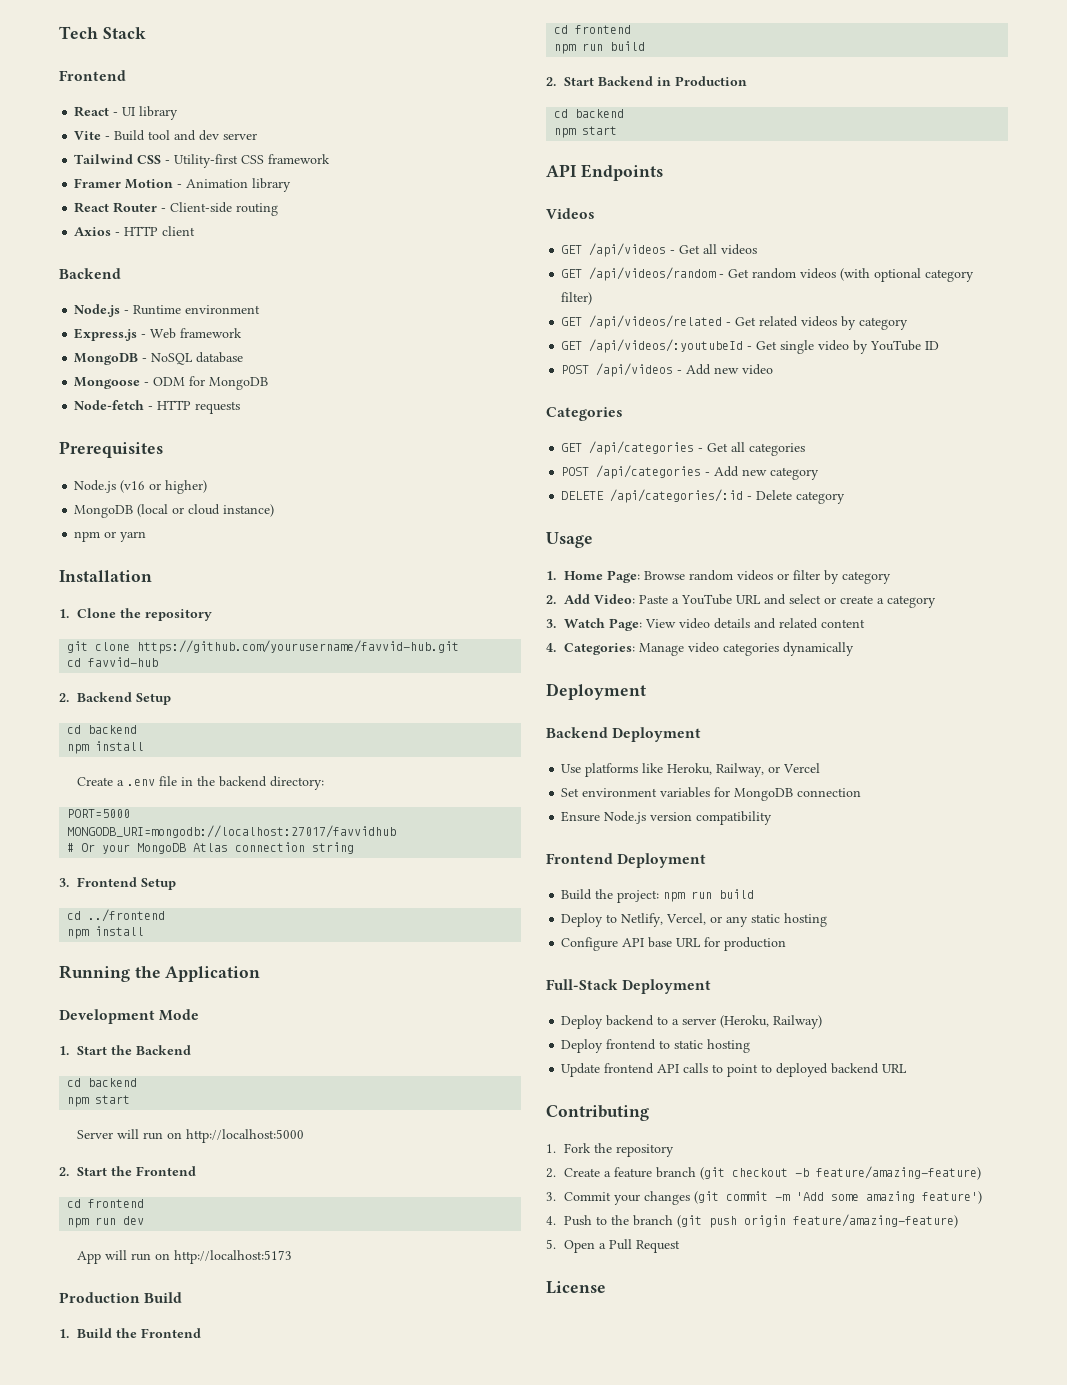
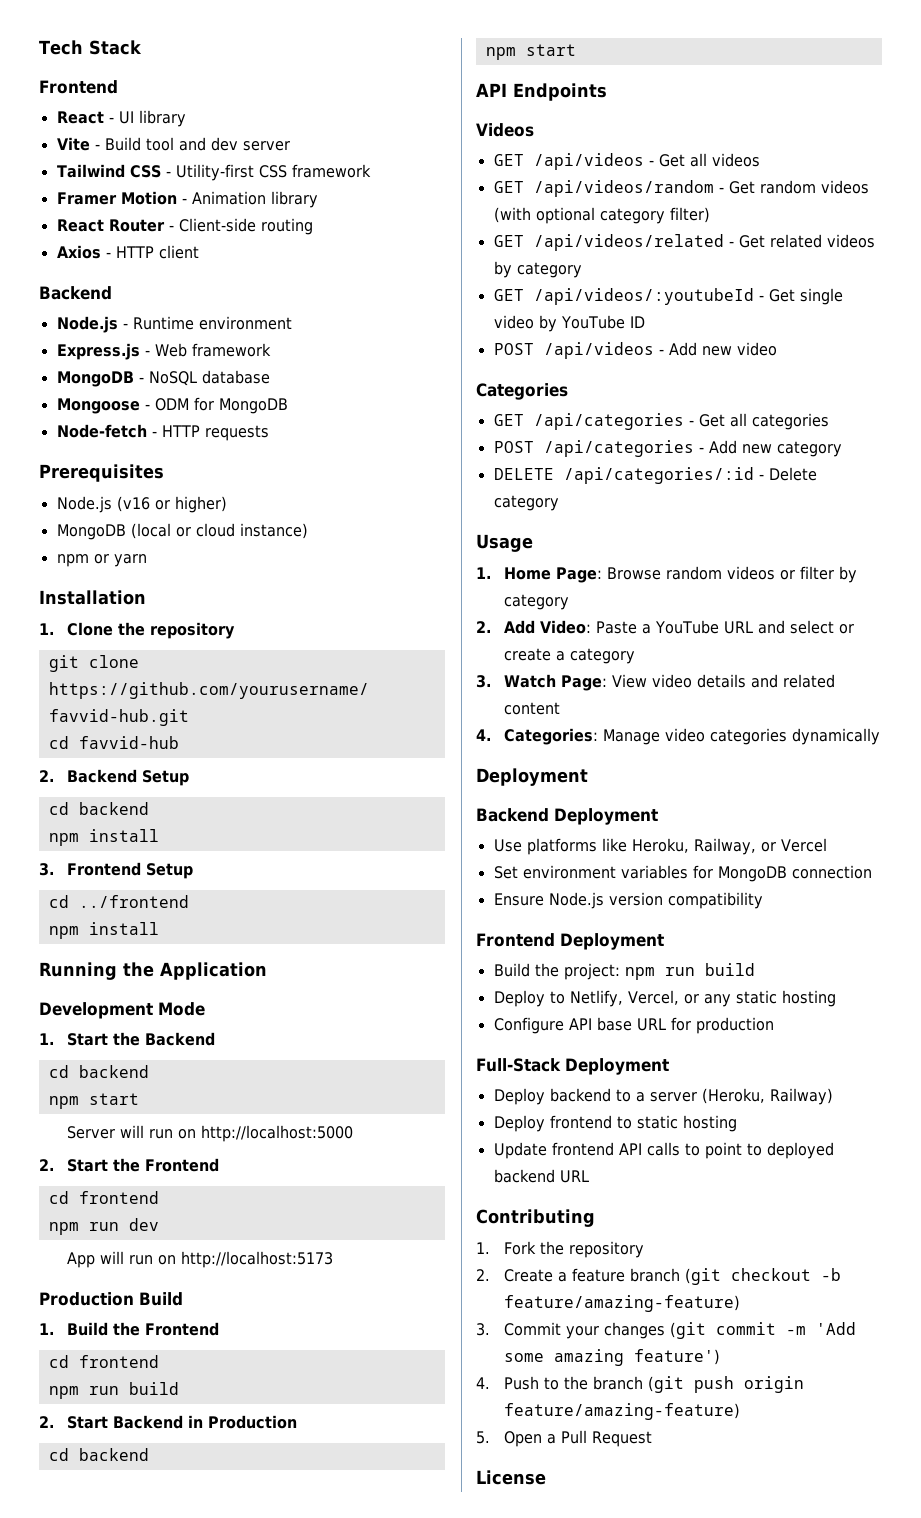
[77,776,325,790] [67,809,131,818] [67,825,397,838] [67,842,355,854] // Create a .env file in the backend directory: // PORT=5000 // MONGODB_URI=mongodb://localhost:27017/favvidhub // # Or your MongoDB Atlas connection string -> (159, 835) none

